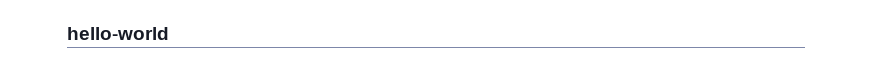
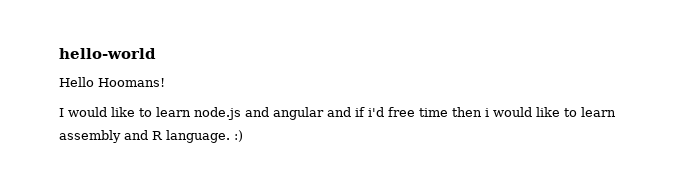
(169, 33) none -> [59,77,165,87] [59,107,616,120] [59,130,243,143] // Hello Hoomans! // I would like to learn node.js and angular and if i'd free time then i would like to learn assembly and R language. :)

